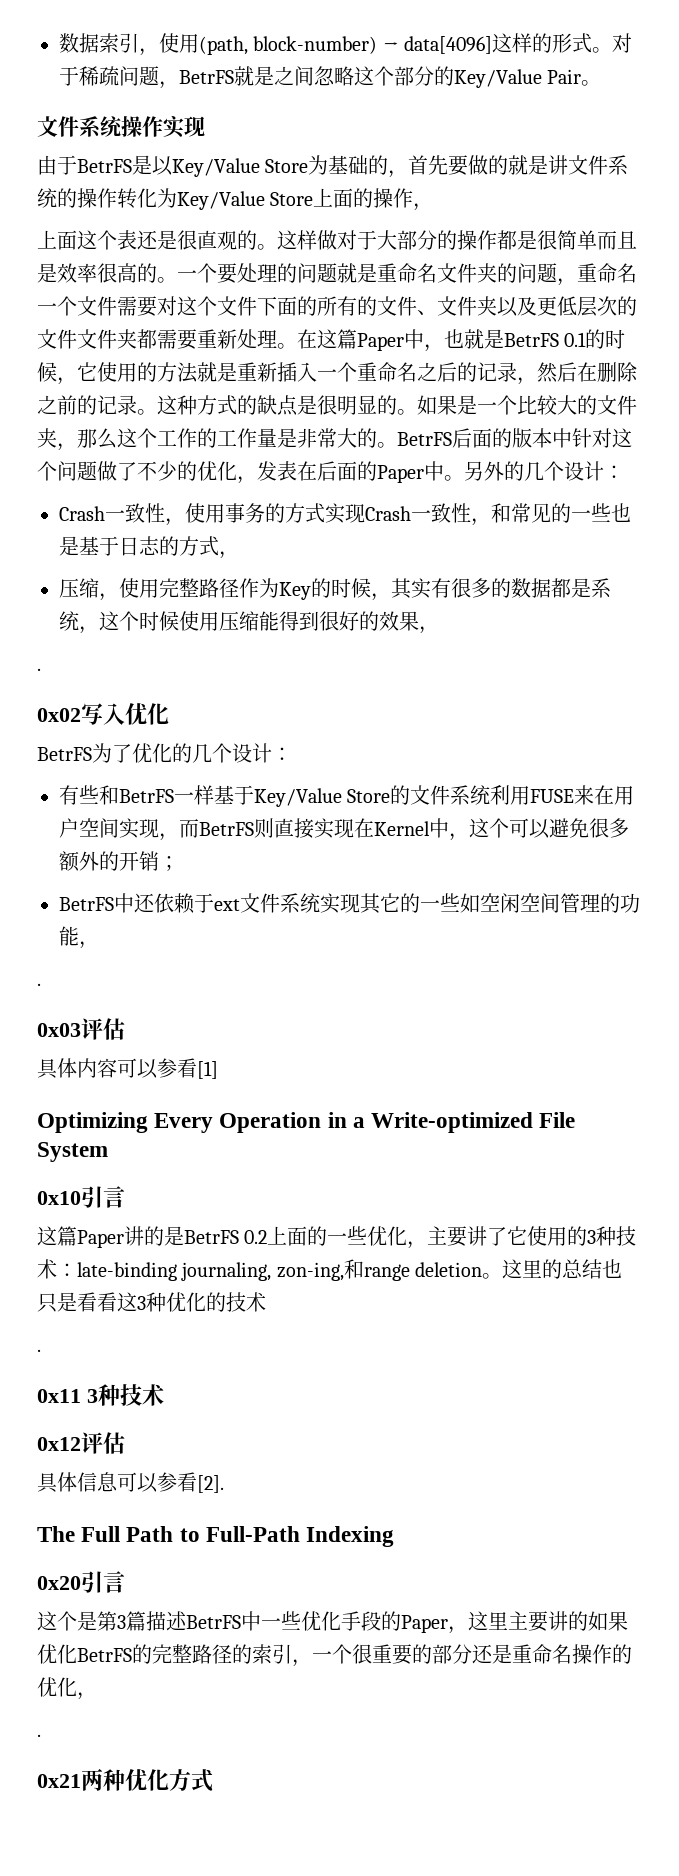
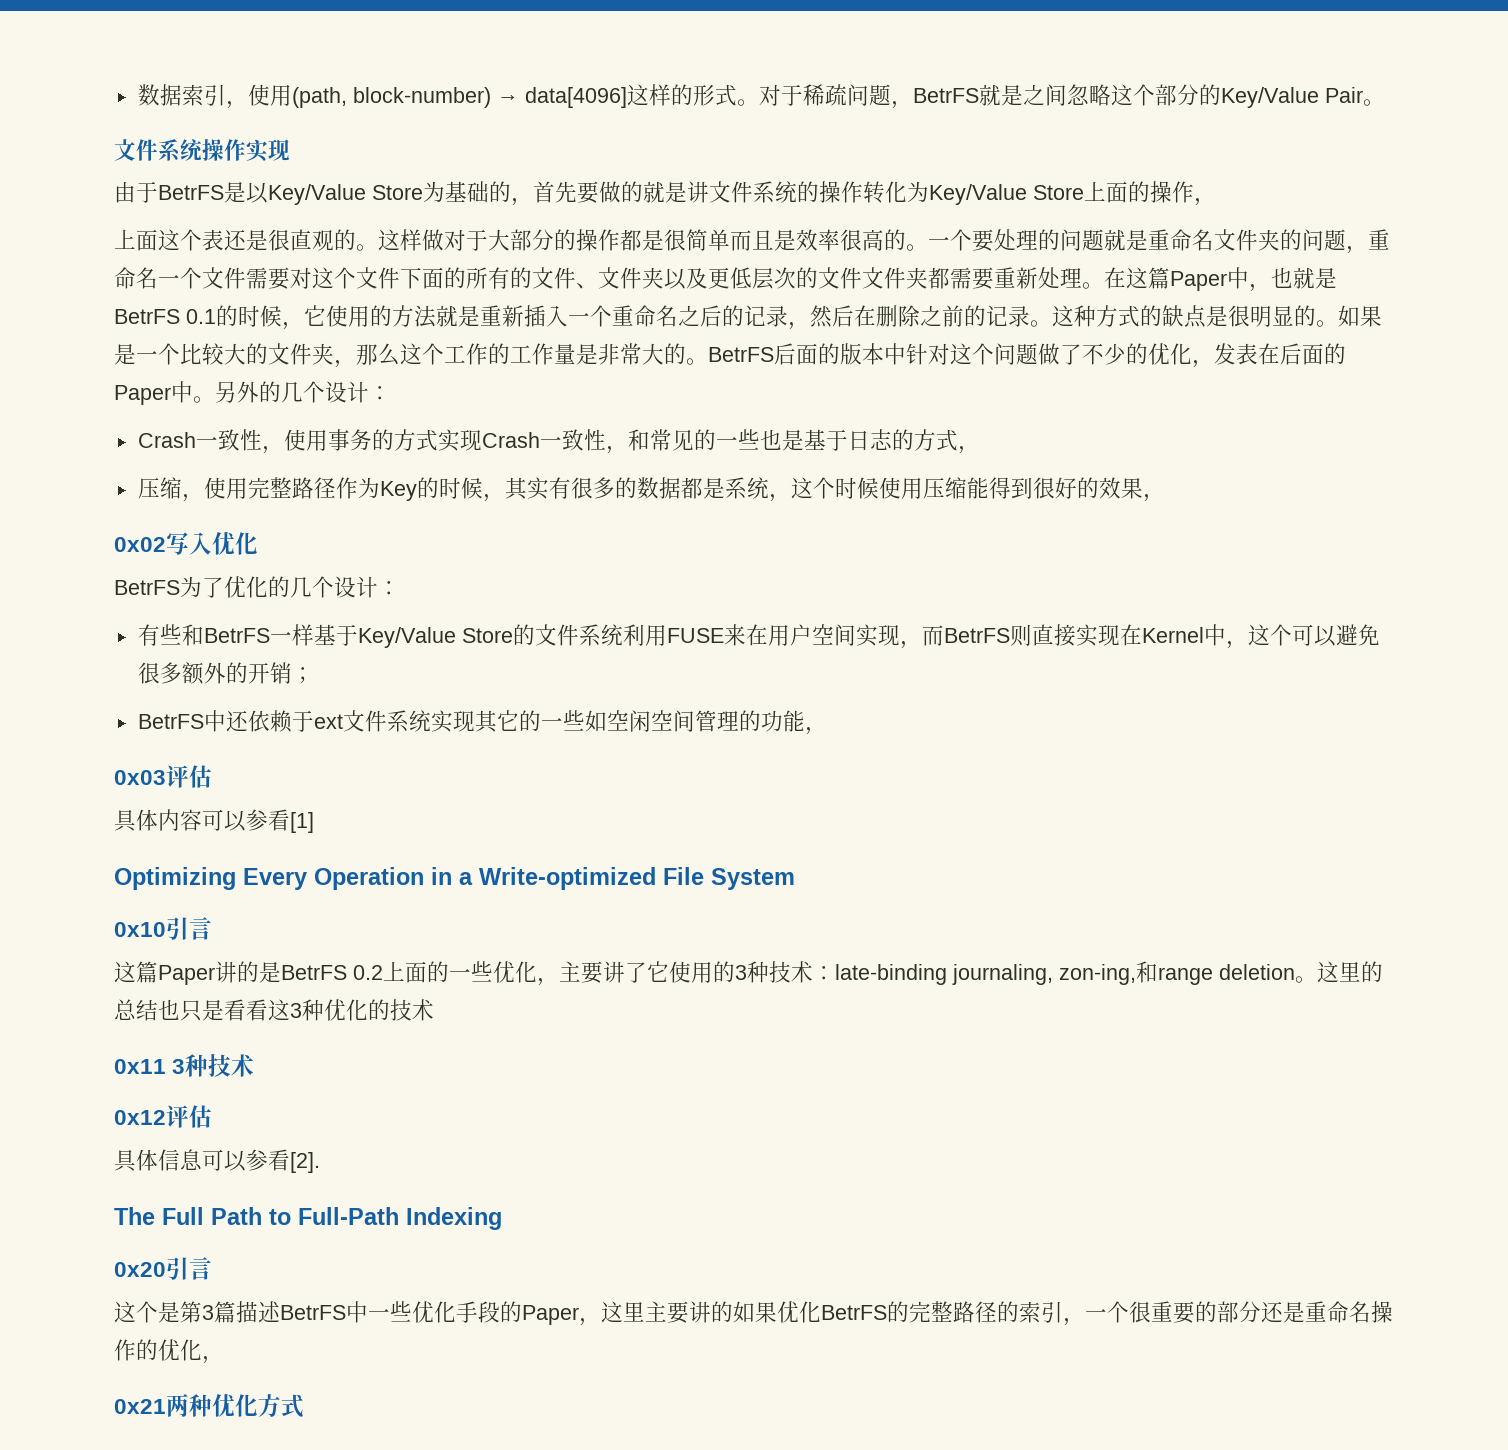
[37,668,41,671] // . -> (1165, 498) none
[37,983,41,986] // . -> (827, 731) none
[37,1349,41,1352] // . -> (434, 1010) none
[37,1734,41,1737] // . -> (224, 1360) none

